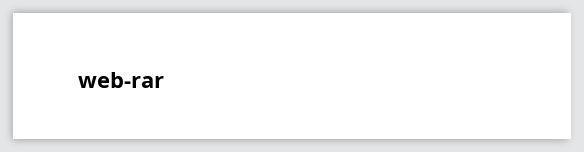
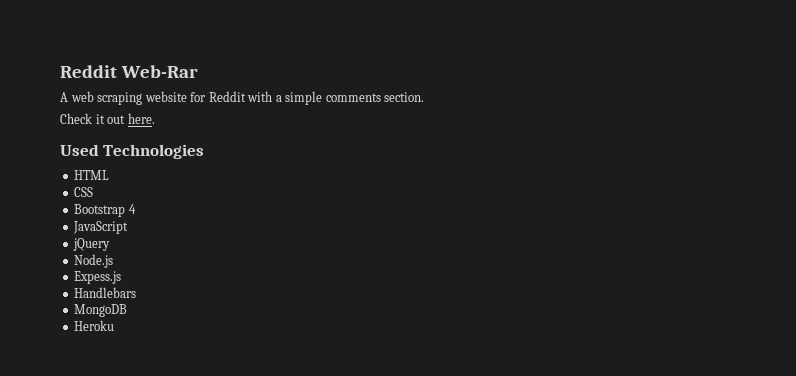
[78,72,164,88] web-rar -> [60,65,198,78] [60,91,425,105] [60,113,155,124] [60,144,205,159] [74,170,110,180] [74,187,94,197] [74,204,136,217] [73,221,129,234] [73,238,111,251] [74,254,114,268] [74,271,122,284] [74,287,137,298] [74,304,128,317] [74,320,115,331] Reddit Web-Rar // A web scraping website for Reddit with a simple comments section. // Check it out here. // Used Technologies // HTML // CSS // Bootstrap 4 // JavaScript // jQuery // Node.js // Expess.js // Handlebars // MongoDB // Heroku

